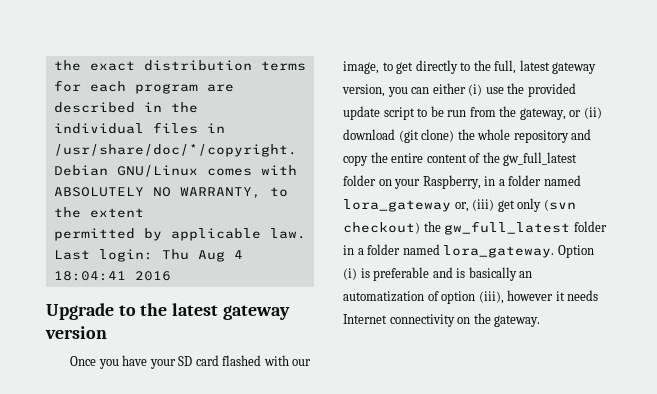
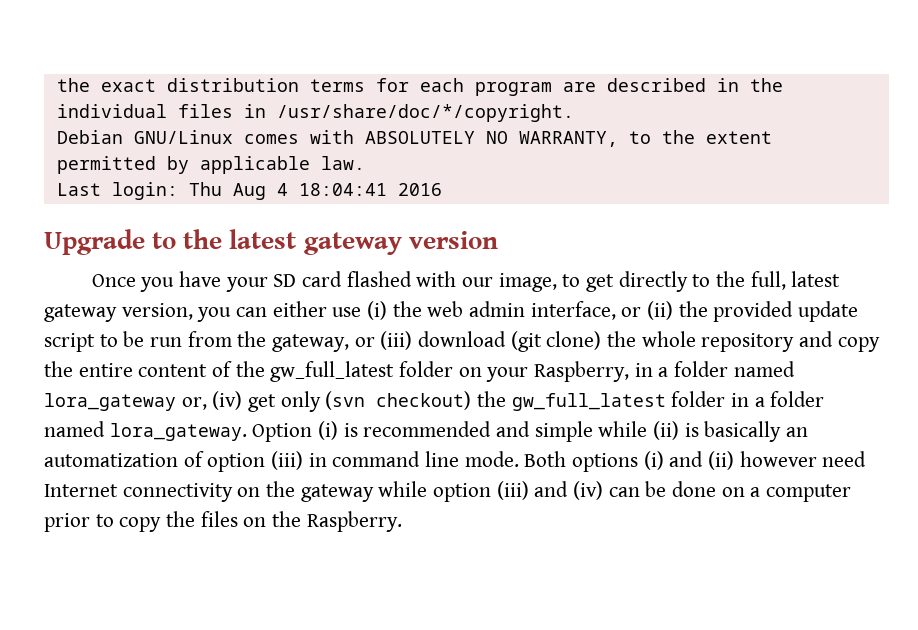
[468,84,504,96] (i) use -> [332,301,674,320] use (i) the web admin interface, or (ii)
[583,107,602,119] (ii) -> [380,331,413,350] (iii)
[472,199,495,211] (iii) -> [212,391,243,410] (iv)
[373,267,453,281] preferable and -> [363,421,680,442] recommended and simple while (ii)
[478,290,599,304] [343,313,541,327] (iii), however it needs Internet connectivity on the gateway. -> [271,451,867,472] [44,481,852,502] [44,511,402,532] (iii) in command line mode. Both options (i) and (ii) however need Internet connectivity on the gateway while option (iii) and (iv) can be done on a computer prior to copy the files on the Raspberry.

